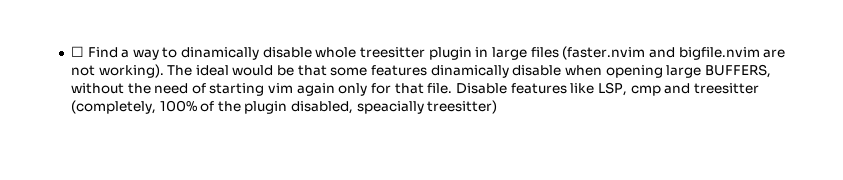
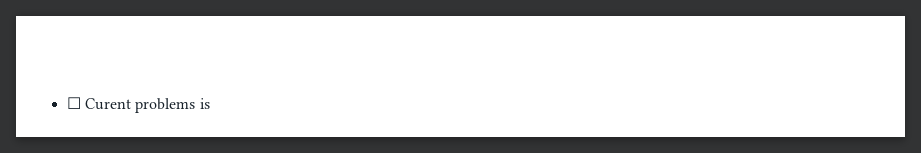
[87,46,786,60] [70,64,771,78] [70,82,759,96] [70,100,498,114] Find a way to dinamically disable whole treesitter plugin in large files (faster.nvim and bigfile.nvim are not working). The ideal would be that some features dinamically disable when opening large BUFFERS, without the need of starting vim again only for that file. Disable features like LSP, cmp and treesitter (completely, 100% of the plugin disabled, speacially treesitter) -> [84,98,210,113] Curent problems is

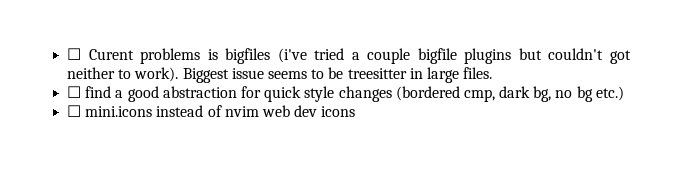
(210, 103) none -> [225,48,631,64] [67,67,493,83] [67,86,624,102] [67,105,356,117] bigfiles (i've tried a couple bigfile plugins but couldn't got neither to work). Biggest issue seems to be treesitter in large files. // ☐ find a good abstraction for quick style changes (bordered cmp, dark bg, no bg etc.) // ☐ mini.icons instead of nvim web dev icons

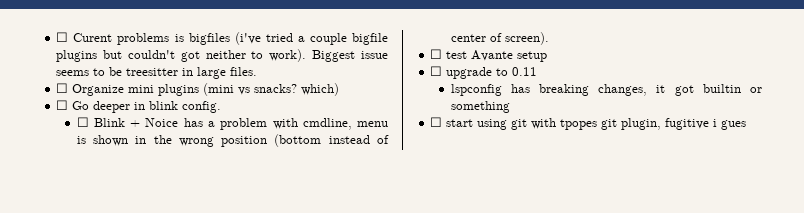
[85,86,624,102] [67,105,356,117] find a good abstraction for quick style changes (bordered cmp, dark bg, no bg etc.) // ☐ mini.icons instead of nvim web dev icons -> [72,83,340,96] [56,100,222,113] [76,117,388,130] [76,134,389,147] [450,32,549,45] [430,49,548,62] [430,66,538,79] [450,84,762,96] [450,101,510,113] [430,117,747,130] Organize mini plugins (mini vs snacks? which) // ☐ Go deeper in blink config. // ☐ Blink + Noice has a problem with cmdline, menu is shown in the wrong position (bottom instead of center of screen). // ☐ test Avante setup // ☐ upgrade to 0.11 // lspconfig has breaking changes, it got builtin or something // ☐ start using git with tpopes git plugin, fugitive i gues

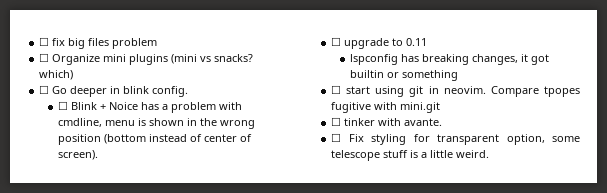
[56,32,388,45] [56,49,388,62] [56,67,258,79] ☐ Curent problems is bigfiles (i've tried a couple bigfile plugins but couldn't got neither to work). Biggest issue seems to be treesitter in large files. -> [39,37,158,49] ☐ fix big files problem
[430,49,548,62] // ☐ test Avante setup -> (98, 155) none
[531,118,747,130] with tpopes git plugin, fugitive i gues -> [428,86,580,97] [331,102,441,113] [331,117,443,126] [331,133,580,145] [331,150,490,161] in neovim. Compare tpopes fugitive with mini.git // ☐ tinker with avante. // ☐ Fix styling for transparent option, some telescope stuff is a little weird.

